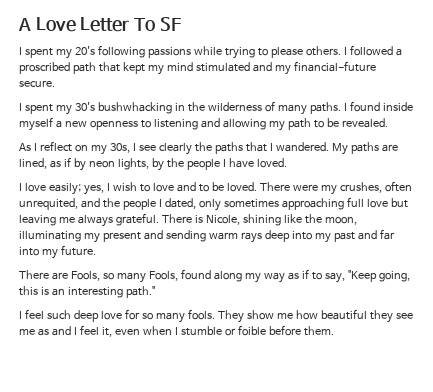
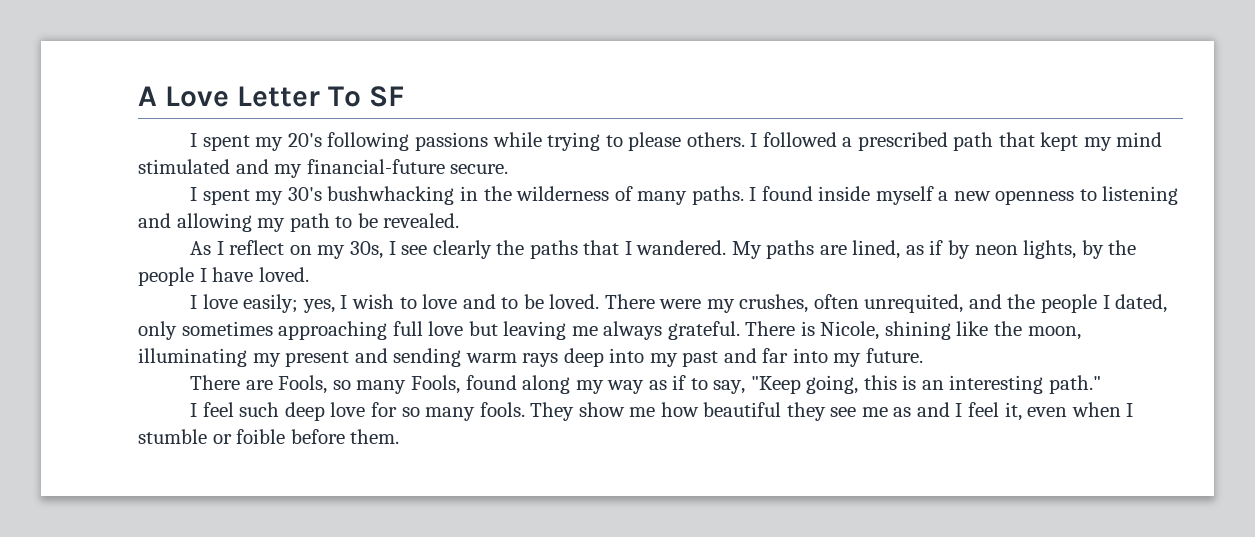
[19,62,70,74] proscribed -> [857,132,948,151] prescribed

